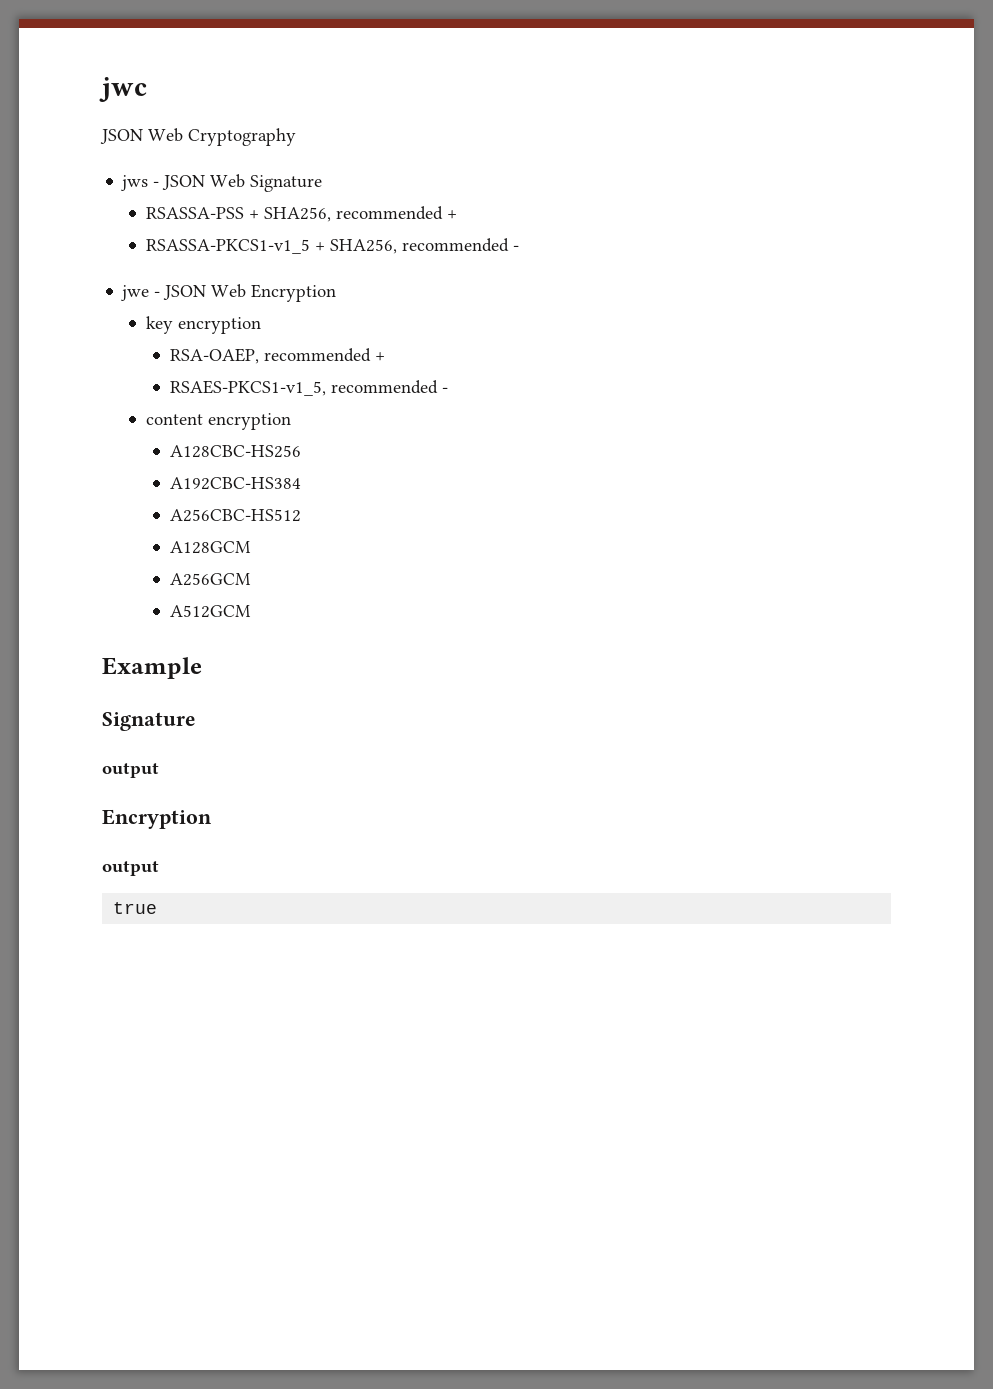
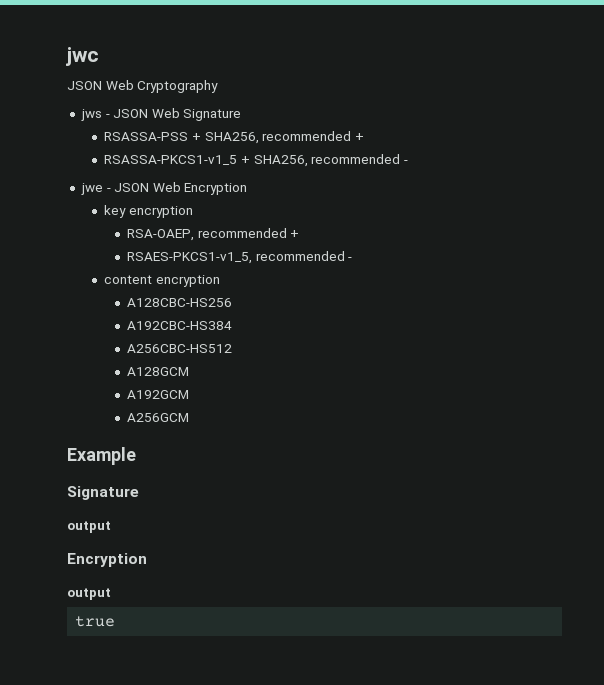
(251, 547) none -> [126,390,189,399] // A192GCM
[169,605,251,618] // A512GCM -> (189, 417) none

